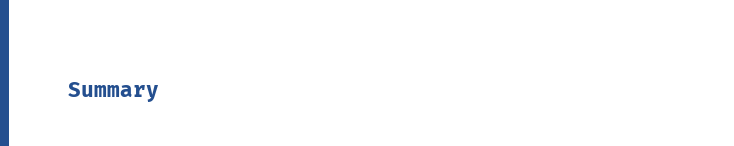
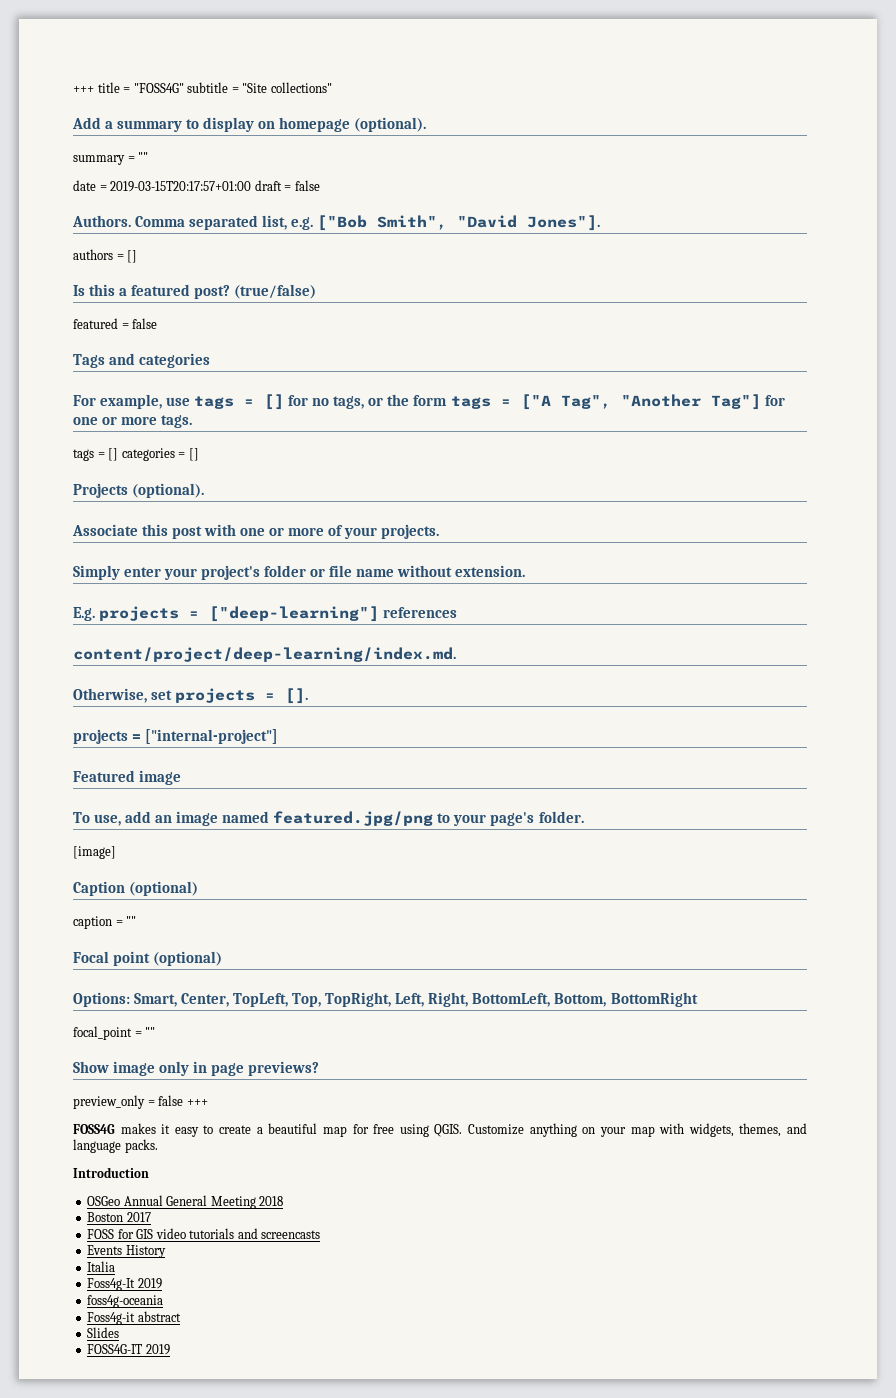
[68,82,159,102] Summary -> [73,82,332,93] [72,117,427,132] [73,152,149,165] [73,180,320,192] [72,215,601,231] [73,249,138,263] [73,284,317,299] [73,318,158,329] [73,353,211,368] [73,394,785,410] [73,415,193,428] [73,448,199,461] [73,483,205,498] [72,524,440,539] [73,565,526,580] [73,606,458,622] [73,647,456,662] [73,688,309,704] [73,729,279,744] [73,770,182,785] [73,811,584,826] [73,846,116,859] [73,881,199,896] [73,916,137,929] [73,951,223,966] [73,992,698,1007] [73,1026,156,1040] [73,1061,320,1076] [73,1095,208,1109] [73,1123,807,1137] [73,1139,158,1153] [73,1167,149,1178] [87,1195,284,1209] [87,1212,151,1222] [87,1228,321,1239] [87,1245,166,1258] [87,1261,116,1272] [87,1278,162,1291] [87,1295,164,1308] [87,1311,181,1325] [87,1327,120,1338] [87,1344,170,1355] +++ title = "FOSS4G" subtitle = "Site collections" // Add a summary to display on homepage (optional). // summary = "" // date = 2019-03-15T20:17:57+01:00 draft = false // Authors. Comma separated list, e.g. ["Bob Smith", "David Jones"]. // authors = [] // Is this a featured post? (true/false) // featured = false // Tags and categories // For example, use tags = [] for no tags, or the form tags = ["A Tag", "Another Tag"] for one or more tags. // tags = [] categories = [] // Projects (optional). // Associate this post with one or more of your projects. // Simply enter your project's folder or file name without extension. // E.g. projects = ["deep-learning"] references // content/project/deep-learning/index.md. // Otherwise, set projects = []. // projects = ["internal-project"] // Featured image // To use, add an image named featured.jpg/png to your page's folder. // [image] // Caption (optional) // caption = "" // Focal point (optional) // Options: Smart, Center, TopLeft, Top, TopRight, Left, Right, BottomLeft, Bottom, BottomRight // focal_point = "" // Show image only in page previews? // preview_only = false +++ // FOSS4G makes it easy to create a beautiful map for free using QGIS. Customize anything on your map with widgets, themes, and language packs. // Introduction // OSGeo Annual General Meeting 2018 // Boston 2017 // FOSS for GIS video tutorials and screencasts // Events History // Italia // Foss4g-It 2019 // foss4g-oceania // Foss4g-it abstract // Slides // FOSS4G-IT 2019

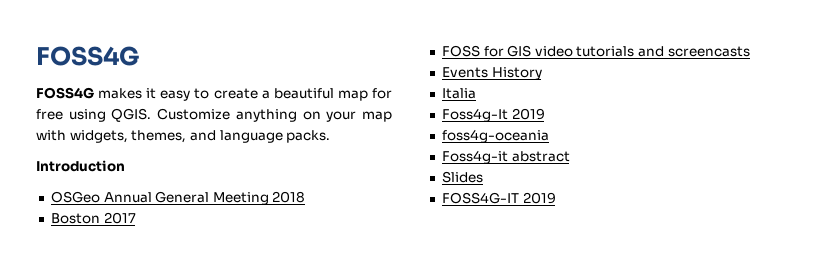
[73,82,332,93] [72,117,427,132] [73,152,149,165] [73,180,320,192] [72,215,601,231] [73,249,138,263] [73,284,317,299] [73,318,158,329] [73,353,211,368] [73,394,785,410] [73,415,193,428] [73,448,199,461] [73,483,205,498] [72,524,440,539] [73,565,526,580] [73,606,458,622] [73,647,456,662] [73,688,309,704] [73,729,279,744] [73,770,182,785] [73,811,584,826] [73,846,116,859] [73,881,199,896] [73,916,137,929] [73,951,223,966] [73,992,698,1007] [73,1026,156,1040] [73,1061,320,1076] [73,1095,208,1109] +++ title = "FOSS4G" subtitle = "Site collections" // Add a summary to display on homepage (optional). // summary = "" // date = 2019-03-15T20:17:57+01:00 draft = false // Authors. Comma separated list, e.g. ["Bob Smith", "David Jones"]. // authors = [] // Is this a featured post? (true/false) // featured = false // Tags and categories // For example, use tags = [] for no tags, or the form tags = ["A Tag", "Another Tag"] for one or more tags. // tags = [] categories = [] // Projects (optional). // Associate this post with one or more of your projects. // Simply enter your project's folder or file name without extension. // E.g. projects = ["deep-learning"] references // content/project/deep-learning/index.md. // Otherwise, set projects = []. // projects = ["internal-project"] // Featured image // To use, add an image named featured.jpg/png to your page's folder. // [image] // Caption (optional) // caption = "" // Focal point (optional) // Options: Smart, Center, TopLeft, Top, TopRight, Left, Right, BottomLeft, Bottom, BottomRight // focal_point = "" // Show image only in page previews? // preview_only = false +++ -> [36,46,139,66] FOSS4G

